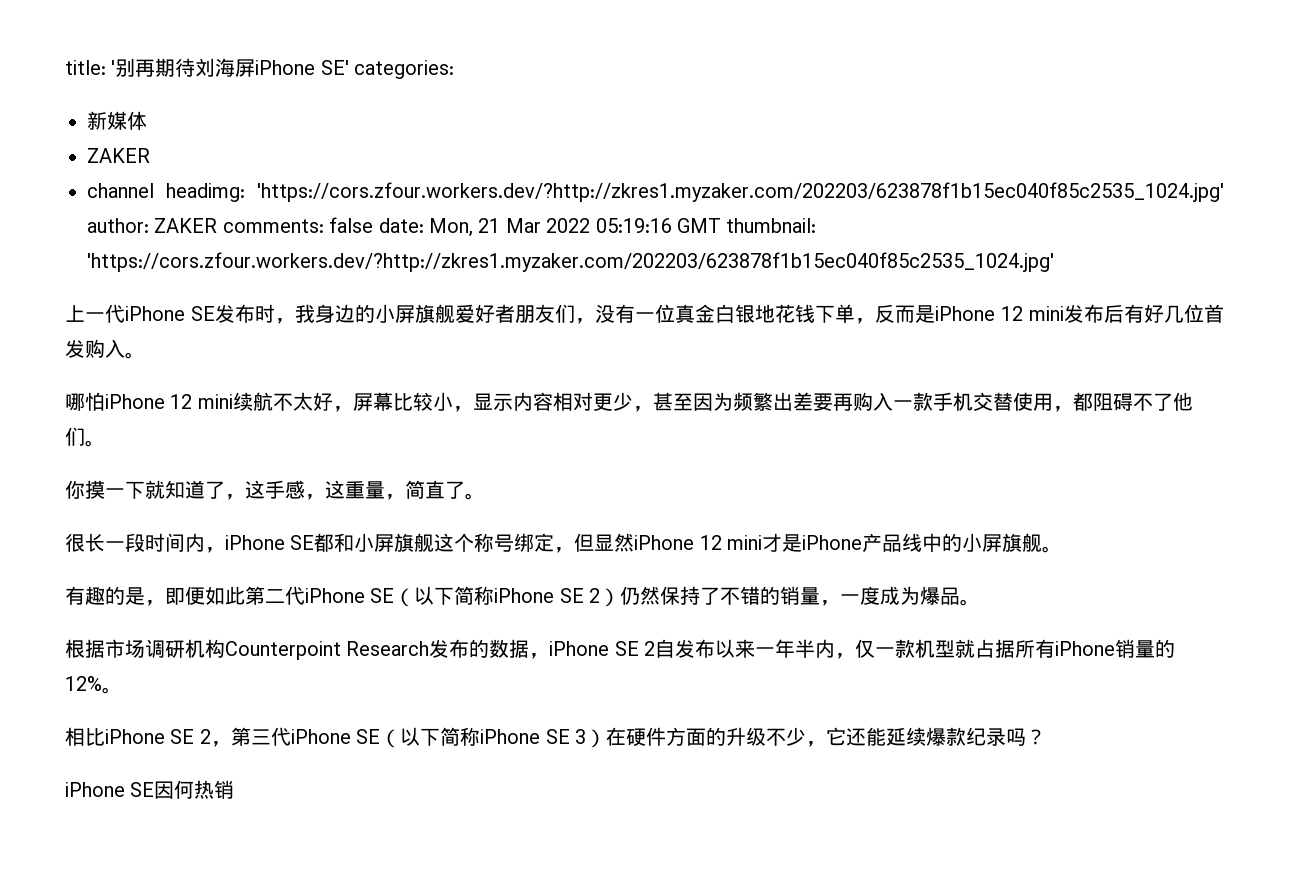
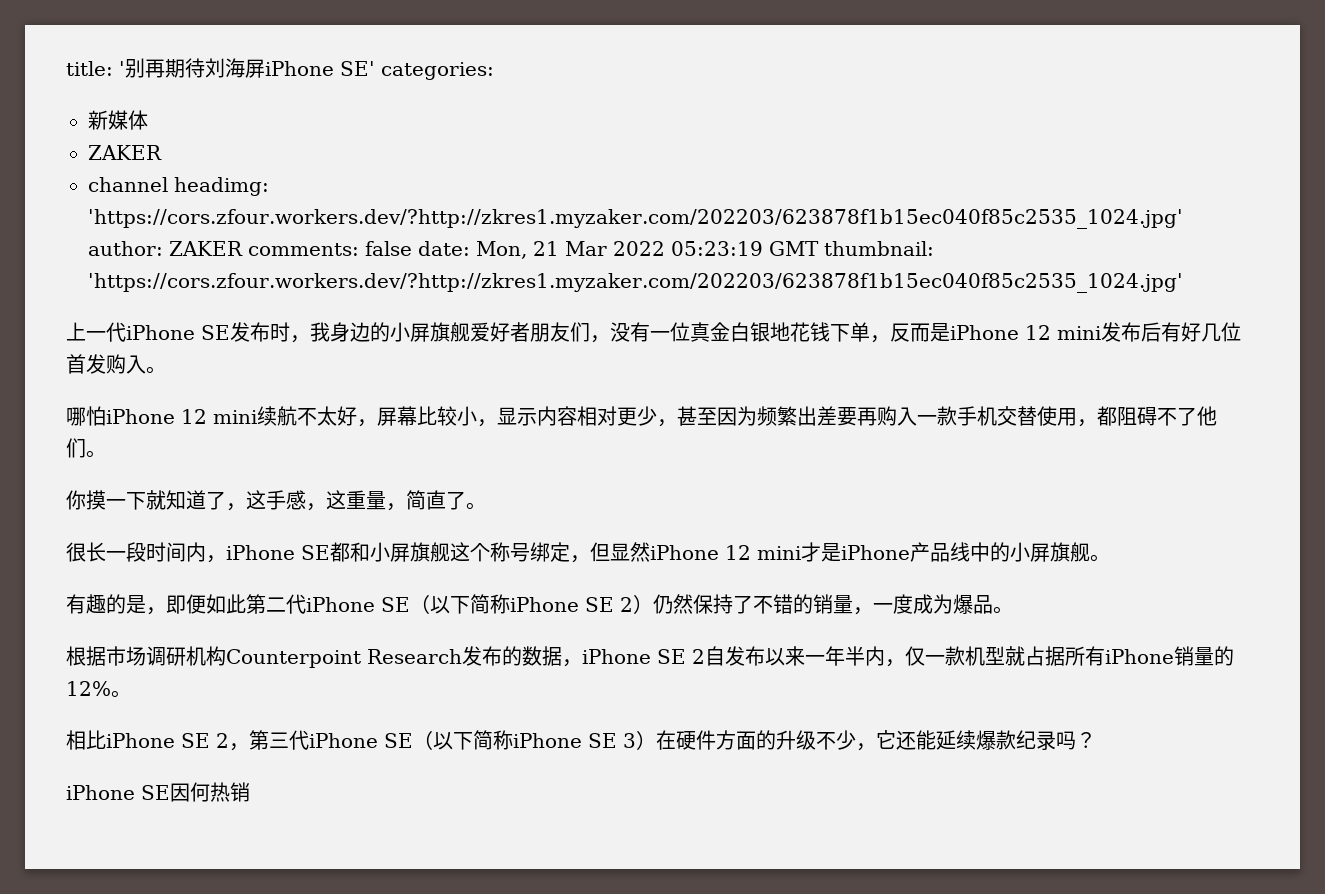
[595,218,672,233] 05:19:16 -> [671,241,763,256] 05:23:19

